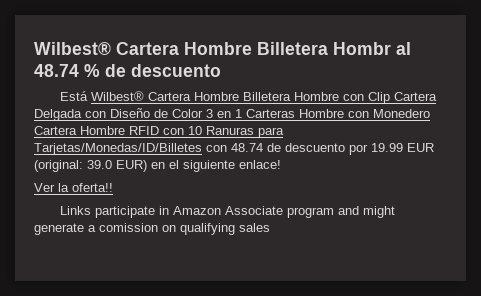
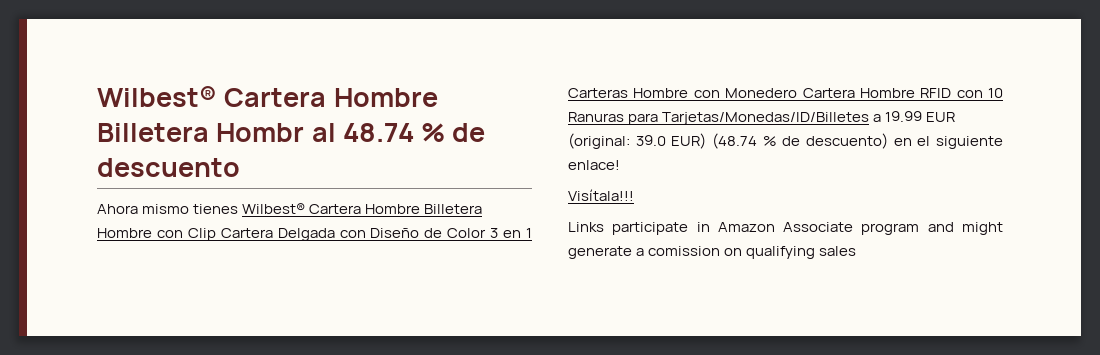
[60,91,89,101] Está -> [97,204,239,214] Ahora mismo tienes
[206,143,368,155] con 48.74 de descuento por -> [873,114,882,122] a
(147, 166) none -> [712,133,888,149] (48.74 % de descuento)
[34,183,113,192] Ver la oferta!! -> [568,189,634,201] Visítala!!!

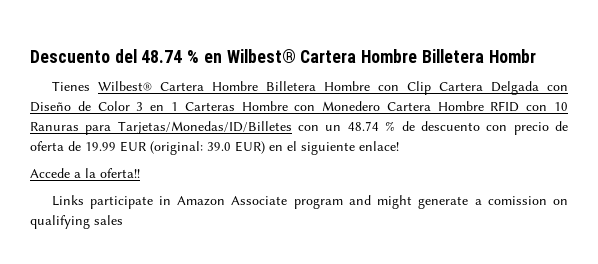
(97, 96) none -> [30,49,222,63] Descuento del 48.74 % en
[311,123,486,142] [97,158,240,177] [97,204,239,214] al 48.74 % de descuento // Ahora mismo tienes -> [51,81,90,91] // Tienes
[873,114,882,122] a -> [298,121,569,135] [30,141,81,151] con un 48.74 % de descuento con precio de oferta de
[712,133,888,149] (48.74 % de descuento) -> (265, 147) none
[568,189,634,201] Visítala!!! -> [30,168,140,178] Accede a la oferta!!

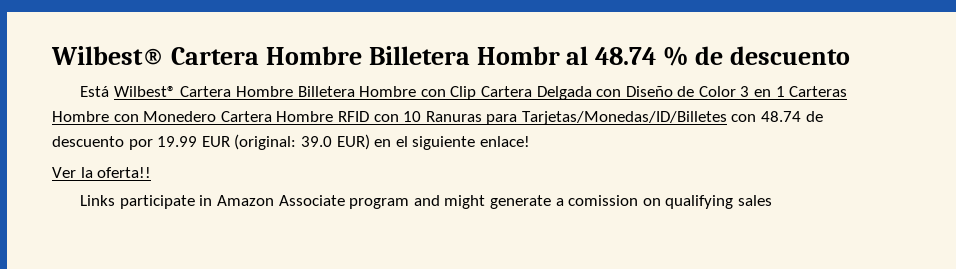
[30,49,222,63] Descuento del 48.74 % en -> (51, 55) none
[51,81,90,91] // Tienes -> [566,46,850,66] [80,86,110,97] al 48.74 % de descuento // Está
[325,121,569,135] [30,141,81,151] un 48.74 % de descuento con precio de oferta de -> [761,111,823,122] [52,136,153,150] 48.74 de descuento por
[30,168,81,178] Accede a -> [52,167,76,178] Ver

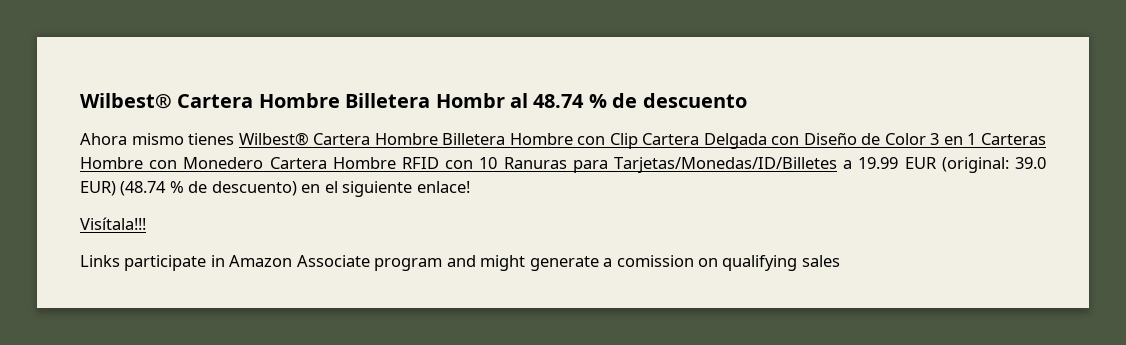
[80,86,110,97] Está -> [80,133,235,145] Ahora mismo tienes
[731,111,823,122] [52,136,153,150] con 48.74 de descuento por -> [843,160,853,169] a
(370, 142) none -> [120,181,297,196] (48.74 % de descuento)
[52,167,152,178] Ver la oferta!! -> [80,217,146,230] Visítala!!!

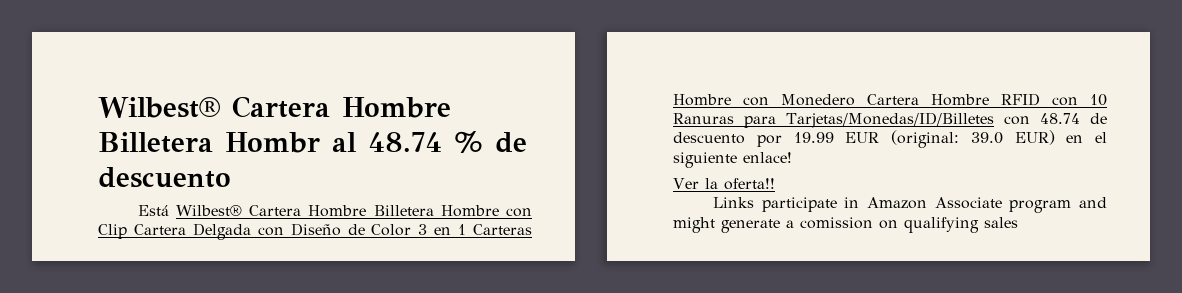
[80,133,235,145] Ahora mismo tienes -> [137,205,169,216] Está
[843,160,853,169] a -> [1003,113,1107,125] [673,132,782,147] con 48.74 de descuento por
[120,181,297,196] (48.74 % de descuento) -> (1055, 137) none
[80,217,146,230] Visítala!!! -> [673,178,775,190] Ver la oferta!!

